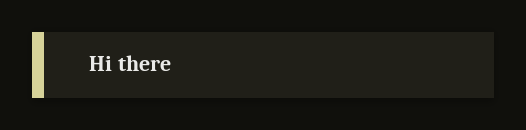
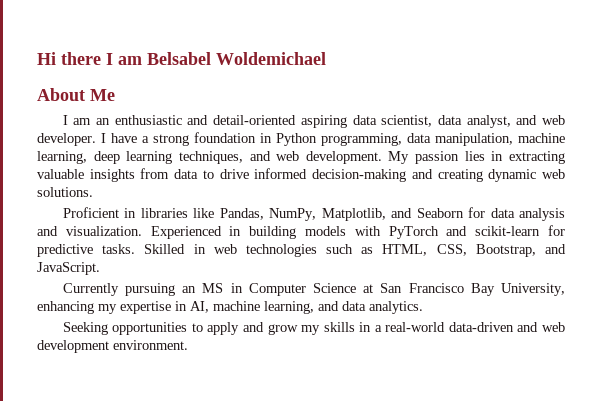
(171, 63) none -> [106,52,326,65] [37,88,115,101] [62,115,566,128] [37,132,565,146] [37,151,565,164] [37,168,565,182] [37,187,93,197] [62,207,565,221] [37,225,566,239] [37,244,566,257] [37,262,100,275] [62,283,565,296] [37,301,423,314] [62,322,565,335] [37,340,188,353] I am Belsabel Woldemichael // About Me // I am an enthusiastic and detail-oriented aspiring data scientist, data analyst, and web developer. I have a strong foundation in Python programming, data manipulation, machine learning, deep learning techniques, and web development. My passion lies in extracting valuable insights from data to drive informed decision-making and creating dynamic web solutions. // Proficient in libraries like Pandas, NumPy, Matplotlib, and Seaborn for data analysis and visualization. Experienced in building models with PyTorch and scikit-learn for predictive tasks. Skilled in web technologies such as HTML, CSS, Bootstrap, and JavaScript. // Currently pursuing an MS in Computer Science at San Francisco Bay University, enhancing my expertise in AI, machine learning, and data analytics. // Seeking opportunities to apply and grow my skills in a real-world data-driven and web development environment.

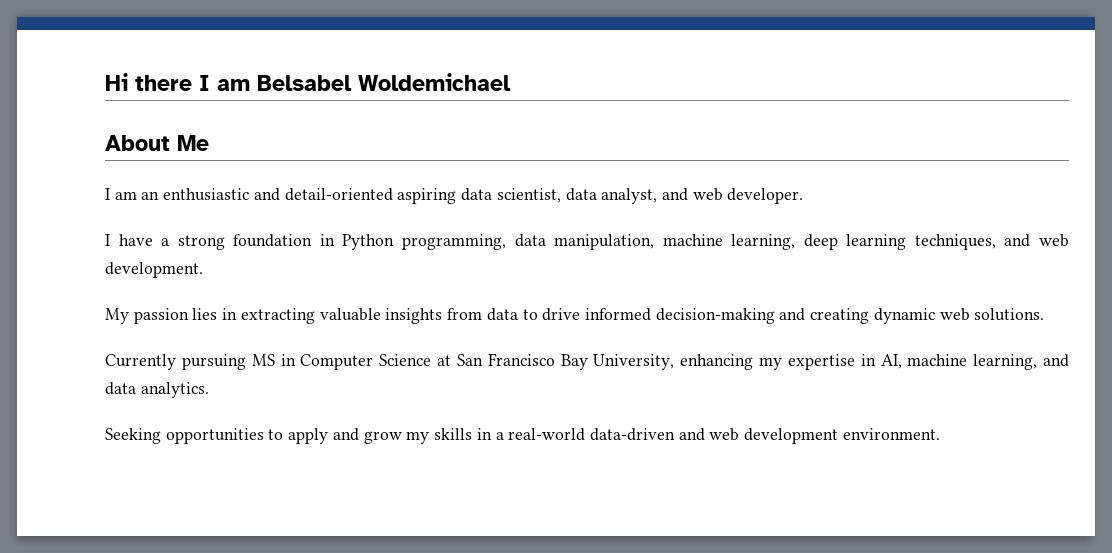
(96, 139) none -> (804, 196) //
(382, 157) none -> (203, 270) //
[62,207,565,221] [37,225,566,239] [37,244,566,257] [37,262,100,275] // Proficient in libraries like Pandas, NumPy, Matplotlib, and Seaborn for data analysis and visualization. Experienced in building models with PyTorch and scikit-learn for predictive tasks. Skilled in web technologies such as HTML, CSS, Bootstrap, and JavaScript. -> (1045, 314) none
[182,286,197,293] an -> (246, 362) none

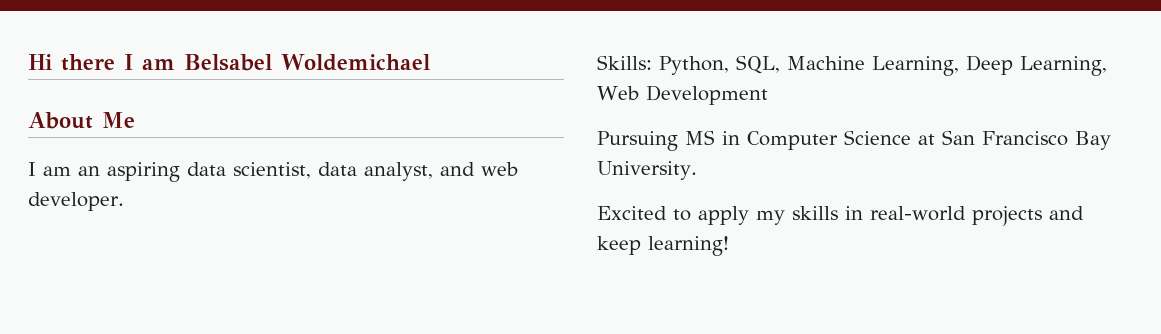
[163,188,393,201] enthusiastic and detail-oriented -> (100, 171) none
[105,234,1069,250] [105,262,203,278] [105,308,1045,324] [105,354,246,370] I have a strong foundation in Python programming, data manipulation, machine learning, deep learning techniques, and web development. // My passion lies in extracting valuable insights from data to drive informed decision-making and creating dynamic web solutions. // Currently pursuing -> [597,55,1107,76] [597,85,768,105] [597,131,678,151] Skills: Python, SQL, Machine Learning, Deep Learning, Web Development // Pursuing
[593,354,1070,370] [105,382,209,398] [105,428,940,444] University, enhancing my expertise in AI, machine learning, and data analytics. // Seeking opportunities to apply and grow my skills in a real-world data-driven and web development environment. -> [597,161,697,180] [597,206,1084,226] [597,236,729,256] University. // Excited to apply my skills in real-world projects and keep learning!

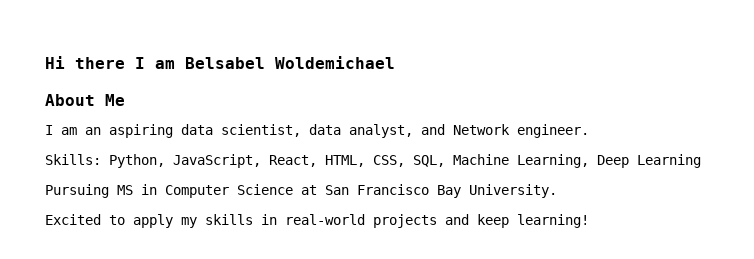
[481,162,518,176] [28,192,124,211] web developer. -> [453,124,589,138] Network engineer.
(729, 65) none -> [173,154,405,168] JavaScript, React, HTML, CSS,
[1020,56,1107,76] [597,85,768,105] Learning, Web Development -> [637,154,701,168] Learning

